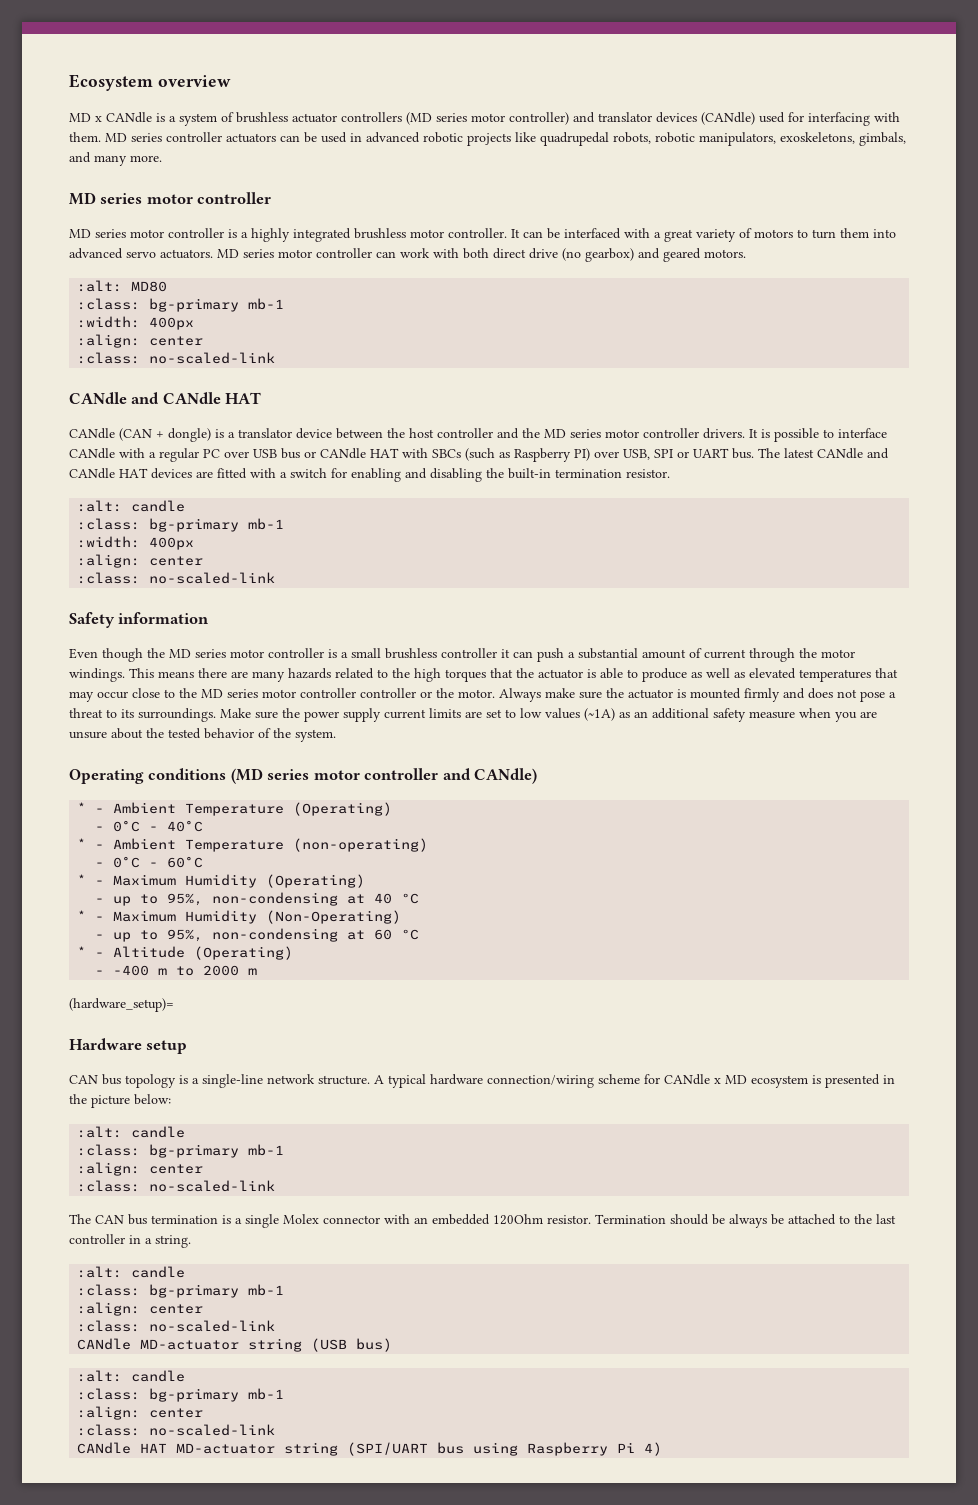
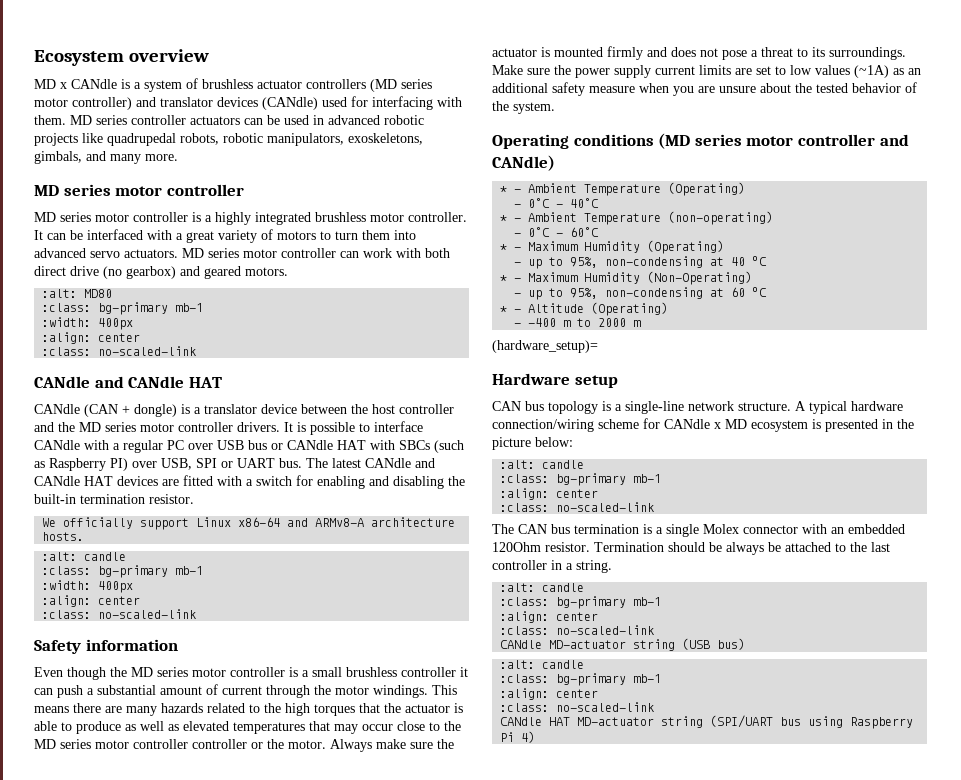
(670, 473) none -> [42,517,456,530] [42,532,85,541] // We officially support Linux x86-64 and ARMv8-A architecture hosts.

